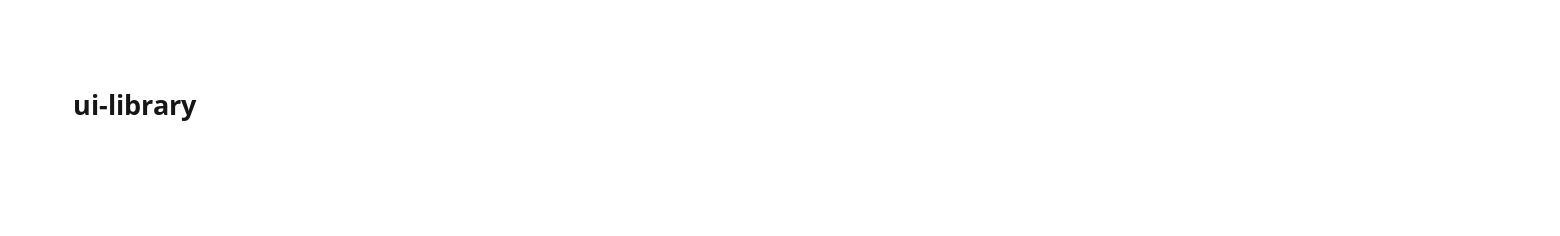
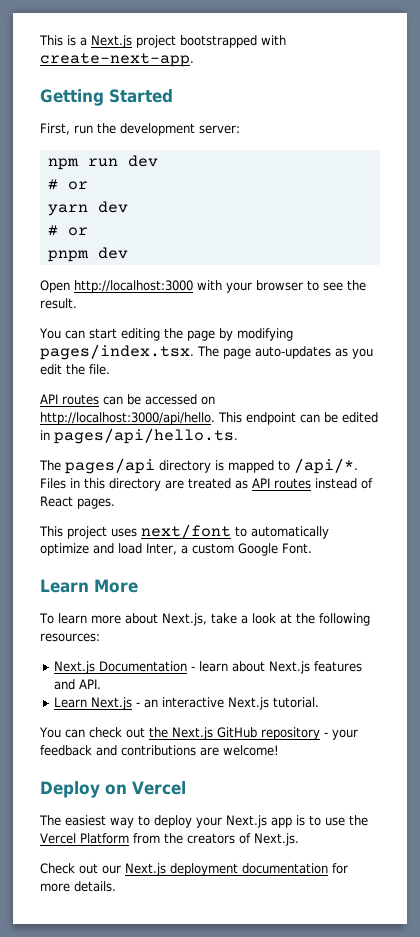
[73,94,197,121] ui-library -> [39,35,286,48] [40,53,194,67] [40,89,173,106] [40,123,240,136] [47,155,158,170] [47,179,88,190] [47,201,128,216] [47,225,88,236] [47,247,128,262] [40,280,366,293] [40,298,77,309] [39,328,293,341] [40,344,373,360] [40,364,110,375] [40,394,215,405] [40,412,378,425] [40,428,238,444] [39,458,358,474] [40,478,373,491] [40,496,115,509] [39,524,329,539] [40,543,312,556] [40,579,138,593] [39,613,370,626] [40,633,100,642] [54,661,363,674] [54,679,102,690] [54,697,320,710] [39,727,358,740] [40,745,279,756] [40,781,186,798] [39,815,368,828] [40,833,299,846] [40,863,348,876] [40,881,116,892] This is a Next.js project bootstrapped with create-next-app. // Getting Started // First, run the development server: // npm run dev // # or // yarn dev // # or // pnpm dev // Open http://localhost:3000 with your browser to see the result. // You can start editing the page by modifying pages/index.tsx. The page auto-updates as you edit the file. // API routes can be accessed on http://localhost:3000/api/hello. This endpoint can be edited in pages/api/hello.ts. // The pages/api directory is mapped to /api/*. Files in this directory are treated as API routes instead of React pages. // This project uses next/font to automatically optimize and load Inter, a custom Google Font. // Learn More // To learn more about Next.js, take a look at the following resources: // Next.js Documentation - learn about Next.js features and API. // Learn Next.js - an interactive Next.js tutorial. // You can check out the Next.js GitHub repository - your feedback and contributions are welcome! // Deploy on Vercel // The easiest way to deploy your Next.js app is to use the Vercel Platform from the creators of Next.js. // Check out our Next.js deployment documentation for more details.

